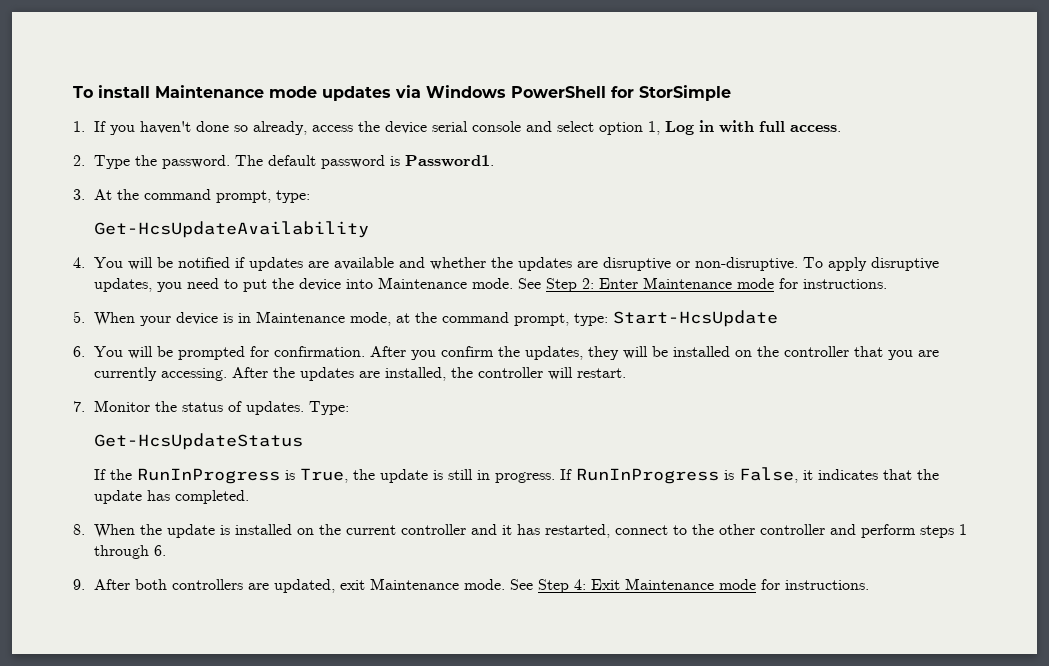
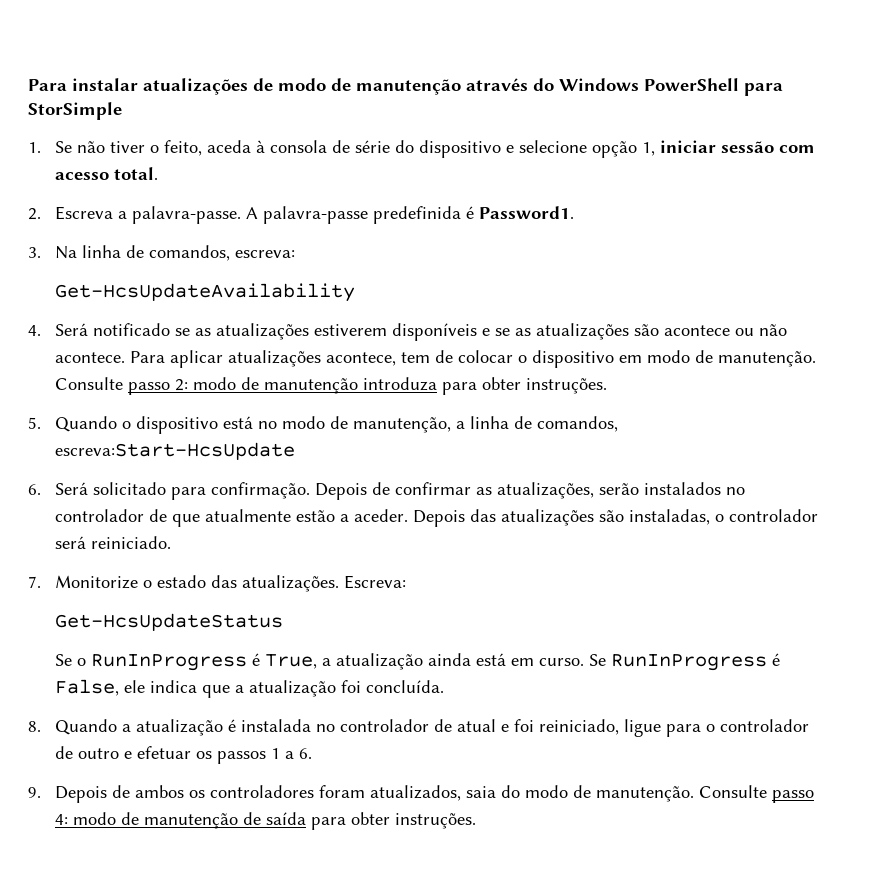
[73,85,421,101] To install Maintenance mode updates via -> [28,78,554,95] Para instalar atualizações de modo de manutenção através do
[611,86,634,98] for -> [744,83,783,96] para
[93,120,841,135] [73,155,494,169] [73,189,310,203] [93,221,369,238] [73,257,939,271] [93,277,887,292] [73,310,778,327] [73,346,939,360] [93,367,626,381] [73,400,349,415] [93,433,303,450] [93,467,939,484] [93,490,249,504] [73,524,967,538] [93,545,166,559] [73,578,869,593] If you haven't done so already, access the device serial console and select option 1, Log in with full access. // 2. Type the password. The default password is Password1. // 3. At the command prompt, type: // Get-HcsUpdateAvailability // 4. You will be notified if updates are available and whether the updates are disruptive or non-disruptive. To apply disruptive updates, you need to put the device into Maintenance mode. See Step 2: Enter Maintenance mode for instructions. // 5. When your device is in Maintenance mode, at the command prompt, type: Start-HcsUpdate // 6. You will be prompted for confirmation. After you confirm the updates, they will be installed on the controller that you are currently accessing. After the updates are installed, the controller will restart. // 7. Monitor the status of updates. Type: // Get-HcsUpdateStatus // If the RunInProgress is True, the update is still in progress. If RunInProgress is False, it indicates that the update has completed. // 8. When the update is installed on the current controller and it has restarted, connect to the other controller and perform steps 1 through 6. // 9. After both controllers are updated, exit Maintenance mode. See Step 4: Exit Maintenance mode for instructions. -> [54,140,815,158] [54,167,158,180] [28,206,574,224] [28,245,295,261] [54,283,355,302] [28,323,787,341] [54,350,816,368] [54,377,607,395] [28,416,618,434] [54,442,295,460] [28,482,745,500] [54,509,818,527] [54,536,171,549] [28,575,406,592] [54,613,283,631] [54,653,780,671] [54,679,444,698] [28,719,809,737] [54,746,312,764] [28,785,814,803] [54,812,476,830] Se não tiver o feito, aceda à consola de série do dispositivo e selecione opção 1, iniciar sessão com acesso total. // 2. Escreva a palavra-passe. A palavra-passe predefinida é Password1. // 3. Na linha de comandos, escreva: // Get-HcsUpdateAvailability // 4. Será notificado se as atualizações estiverem disponíveis e se as atualizações são acontece ou não acontece. Para aplicar atualizações acontece, tem de colocar o dispositivo em modo de manutenção. Consulte passo 2: modo de manutenção introduza para obter instruções. // 5. Quando o dispositivo está no modo de manutenção, a linha de comandos, escreva:Start-HcsUpdate // 6. Será solicitado para confirmação. Depois de confirmar as atualizações, serão instalados no controlador de que atualmente estão a aceder. Depois das atualizações são instaladas, o controlador será reiniciado. // 7. Monitorize o estado das atualizações. Escreva: // Get-HcsUpdateStatus // Se o RunInProgress é True, a atualização ainda está em curso. Se RunInProgress é False, ele indica que a atualização foi concluída. // 8. Quando a atualização é instalada no controlador de atual e foi reiniciado, ligue para o controlador de outro e efetuar os passos 1 a 6. // 9. Depois de ambos os controladores foram atualizados, saia do modo de manutenção. Consulte passo 4: modo de manutenção de saída para obter instruções.

